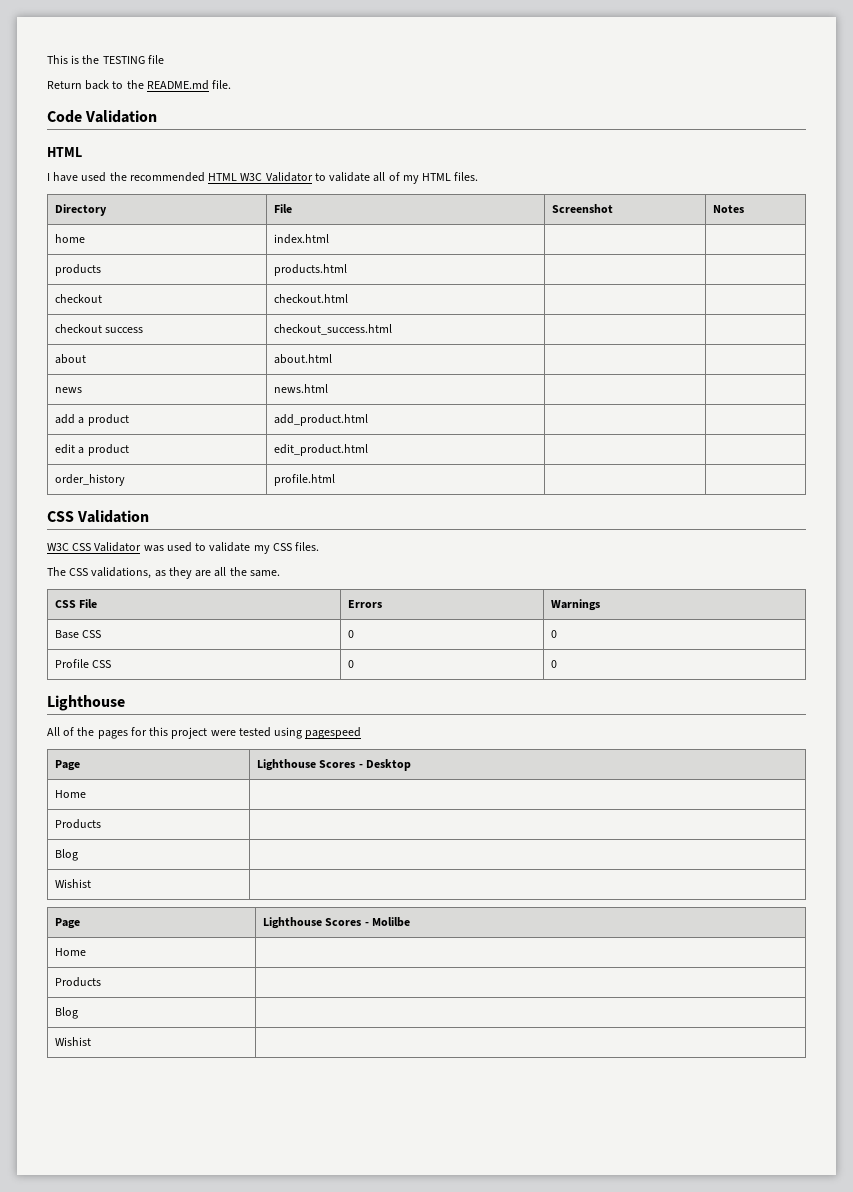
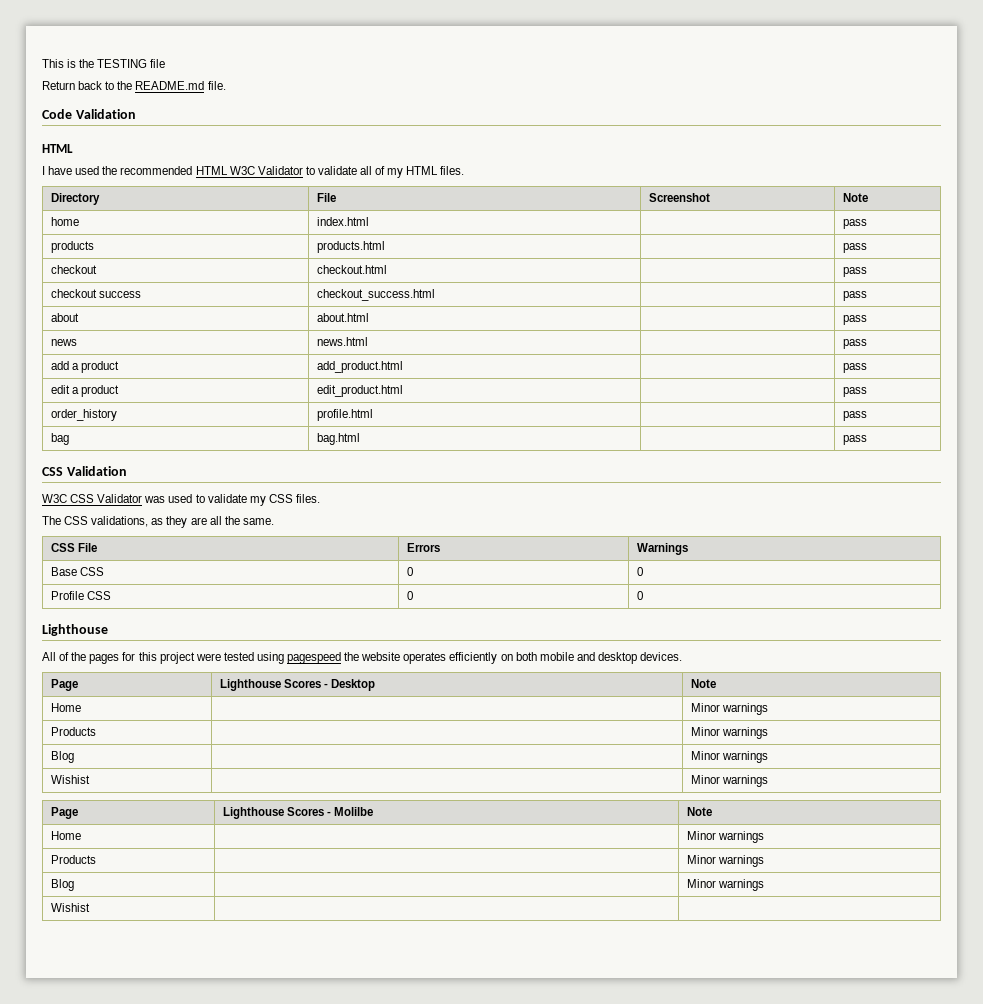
[713,205,745,213] Notes -> [842,193,868,202] Note
(330, 239) none -> [842,219,867,229] pass
(348, 270) none -> [842,243,867,253] pass
(349, 298) none -> [842,267,867,277] pass
(393, 329) none -> [842,291,867,301] pass
(333, 359) none -> [842,315,867,325] pass
(329, 388) none -> [842,339,867,349] pass
(369, 420) none -> [842,363,867,373] pass
(369, 450) none -> [842,387,867,397] pass
(336, 480) none -> [842,411,867,421] [50,433,69,445] [316,433,360,445] [842,435,867,445] pass // bag | bag.html | | pass
(362, 733) none -> [344,652,683,664] the website operates efficiently on both mobile and desktop devices.
[55,790,87,798] [55,819,102,829] [55,849,79,861] [55,879,92,888] // Home | // Products | // Blog | // Wishist | -> [690,679,716,688] [50,703,81,712] [690,703,768,715] [50,727,96,736] [690,727,768,739] [50,751,74,763] [690,751,768,763] [50,775,90,784] [690,775,768,787] | Note // Home | | Minor warnings // Products | | Minor warnings // Blog | | Minor warnings // Wishist | | Minor warnings
[55,948,87,956] [55,977,102,987] [55,1007,79,1019] [55,1037,92,1046] // Home | // Products | // Blog | // Wishist | -> [686,807,712,816] [50,831,81,840] [686,831,764,843] [50,855,96,864] [686,855,764,867] [50,879,74,891] [686,879,764,891] [50,903,90,912] | Note // Home | | Minor warnings // Products | | Minor warnings // Blog | | Minor warnings // Wishist | |

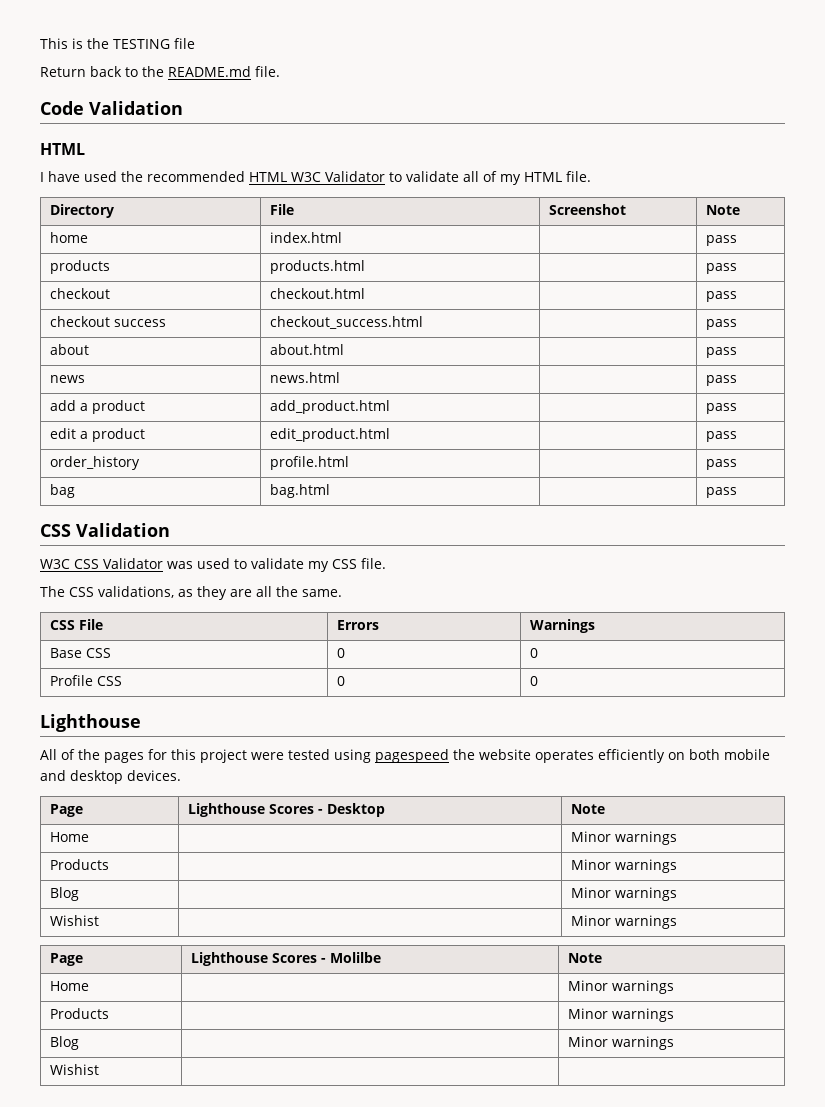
[440,166,465,175] files. -> [566,171,591,182] file.
[295,494,320,503] files. -> [361,558,386,569] file.

